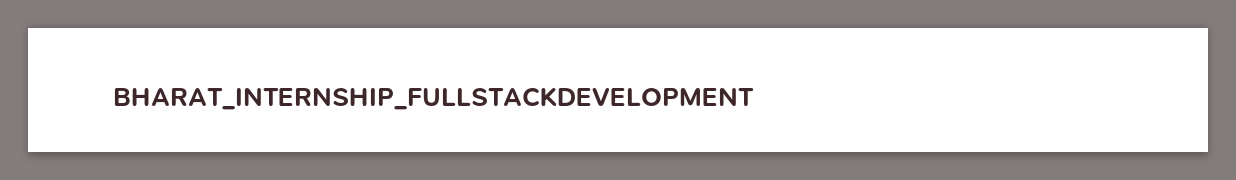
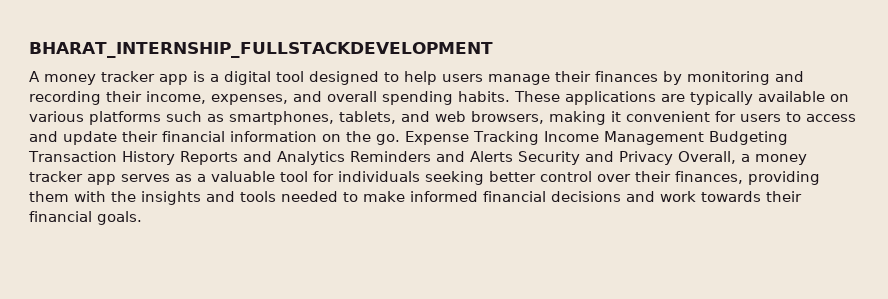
(754, 98) none -> [29,71,804,85] [29,91,849,105] [29,111,856,125] [29,131,788,145] [28,151,807,165] [29,171,820,185] [29,191,802,205] [29,211,142,225] // A money tracker app is a digital tool designed to help users manage their finances by monitoring and recording their income, expenses, and overall spending habits. These applications are typically available on various platforms such as smartphones, tablets, and web browsers, making it convenient for users to access and update their financial information on the go. Expense Tracking Income Management Budgeting Transaction History Reports and Analytics Reminders and Alerts Security and Privacy Overall, a money tracker app serves as a valuable tool for individuals seeking better control over their finances, providing them with the insights and tools needed to make informed financial decisions and work towards their financial goals.

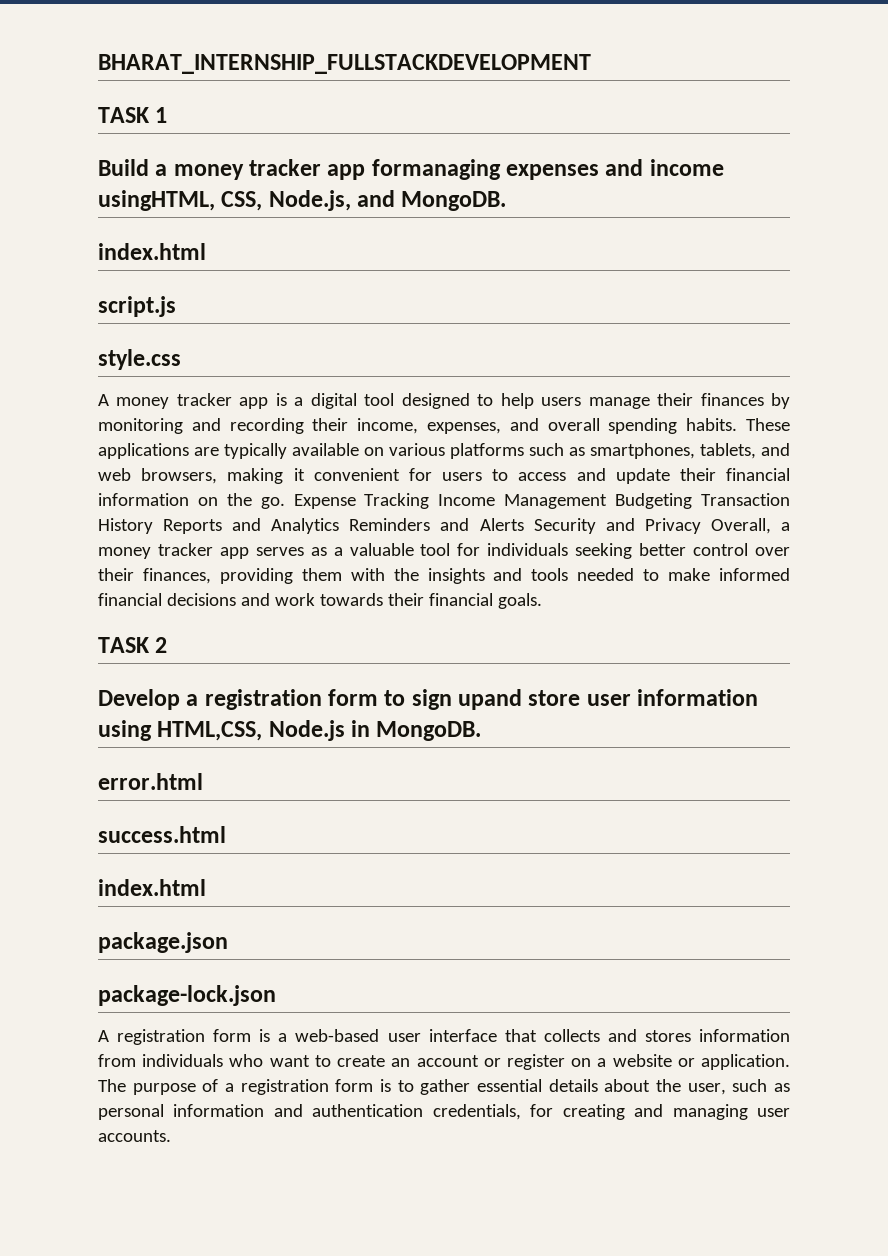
(493, 50) none -> [98,107,168,123] [98,159,724,180] [98,190,507,211] [98,243,206,260] [98,296,176,317] [98,349,181,370] // TASK 1 // Build a money tracker app formanaging expenses and income usingHTML, CSS, Node.js, and MongoDB. // index.html // script.js // style.css
(142, 218) none -> [98,637,168,653] [98,689,759,710] [98,720,482,741] [98,773,203,790] [98,826,226,843] [98,879,206,896] [98,932,228,953] [98,985,276,1006] [98,1029,790,1045] [98,1054,790,1070] [98,1079,790,1095] [98,1104,791,1120] [98,1130,171,1142] // TASK 2 // Develop a registration form to sign upand store user information using HTML,CSS, Node.js in MongoDB. // error.html // success.html // index.html // package.json // package-lock.json // A registration form is a web-based user interface that collects and stores information from individuals who want to create an account or register on a website or application. The purpose of a registration form is to gather essential details about the user, such as personal information and authentication credentials, for creating and managing user accounts.

